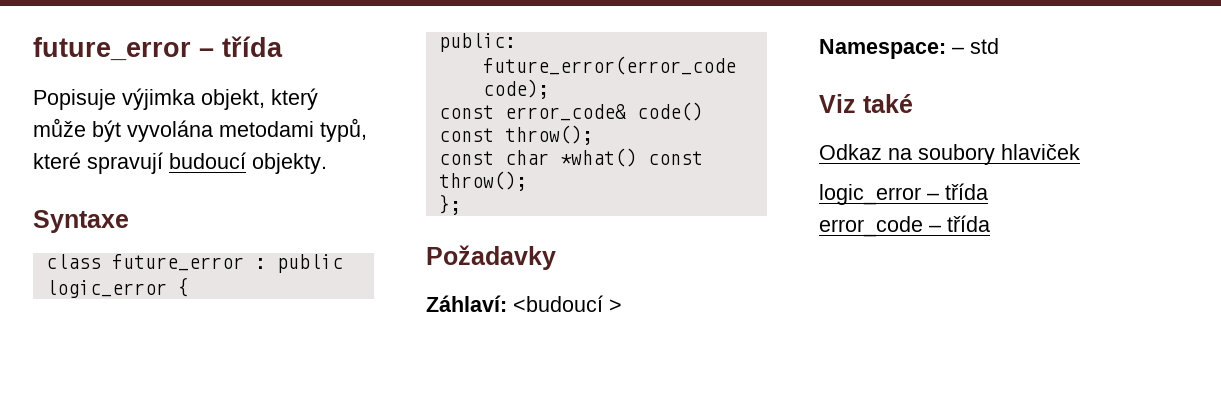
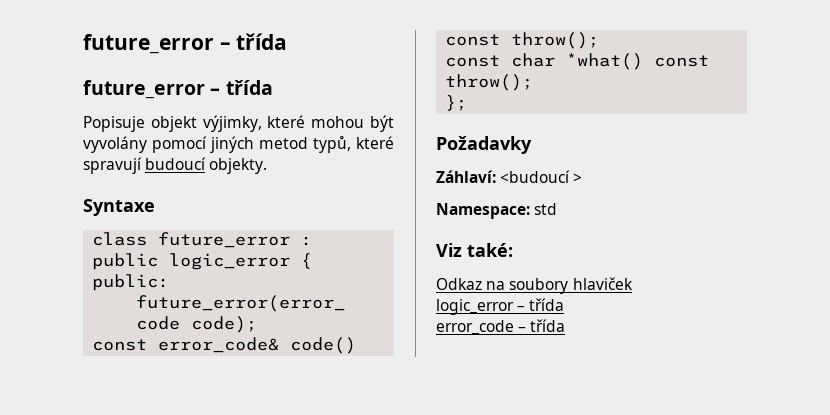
[33,36,283,61] [33,88,318,110] [33,118,314,142] future_error – třída // Popisuje výjimka objekt, který může být vyvolána metodami -> [83,33,288,54] [83,80,273,99] [83,115,395,132] [83,136,308,153] future_error – třída // future_error – třída // Popisuje objekt výjimky, které mohou být vyvolány pomocí jiných metod
[952,47,964,54] – -> (530, 211) none
[863,94,913,113] také -> [467,243,513,257] také:

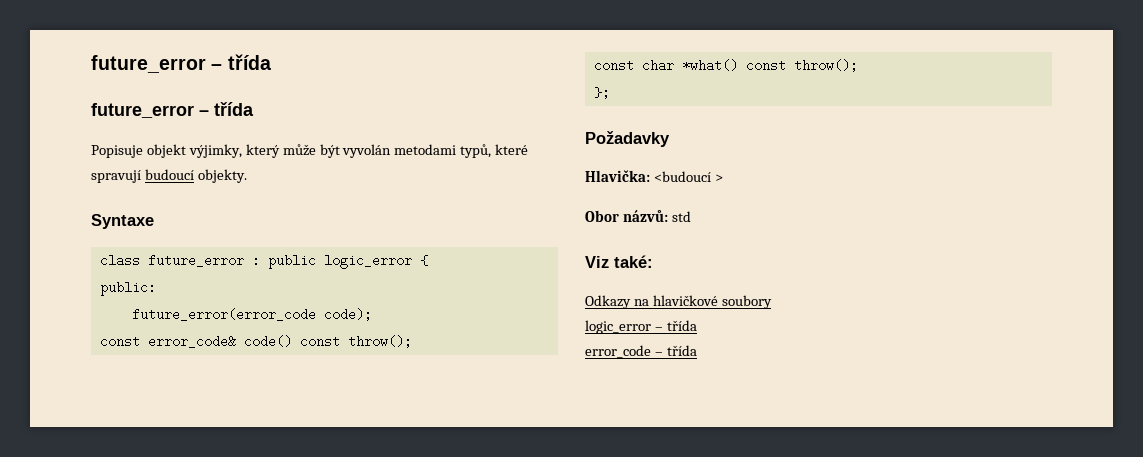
[267,115,395,132] [83,136,308,153] které mohou být vyvolány pomocí jiných metod -> [245,144,457,158] který může být vyvolán metodami
[436,170,496,183] Záhlaví: -> [585,170,650,182] Hlavička:
[436,203,530,219] Namespace: -> [585,210,668,222] Obor názvů:
[436,278,506,290] Odkaz na -> [585,295,718,309] Odkazy na hlavičkové
[572,277,633,290] hlaviček -> (772, 302) none

